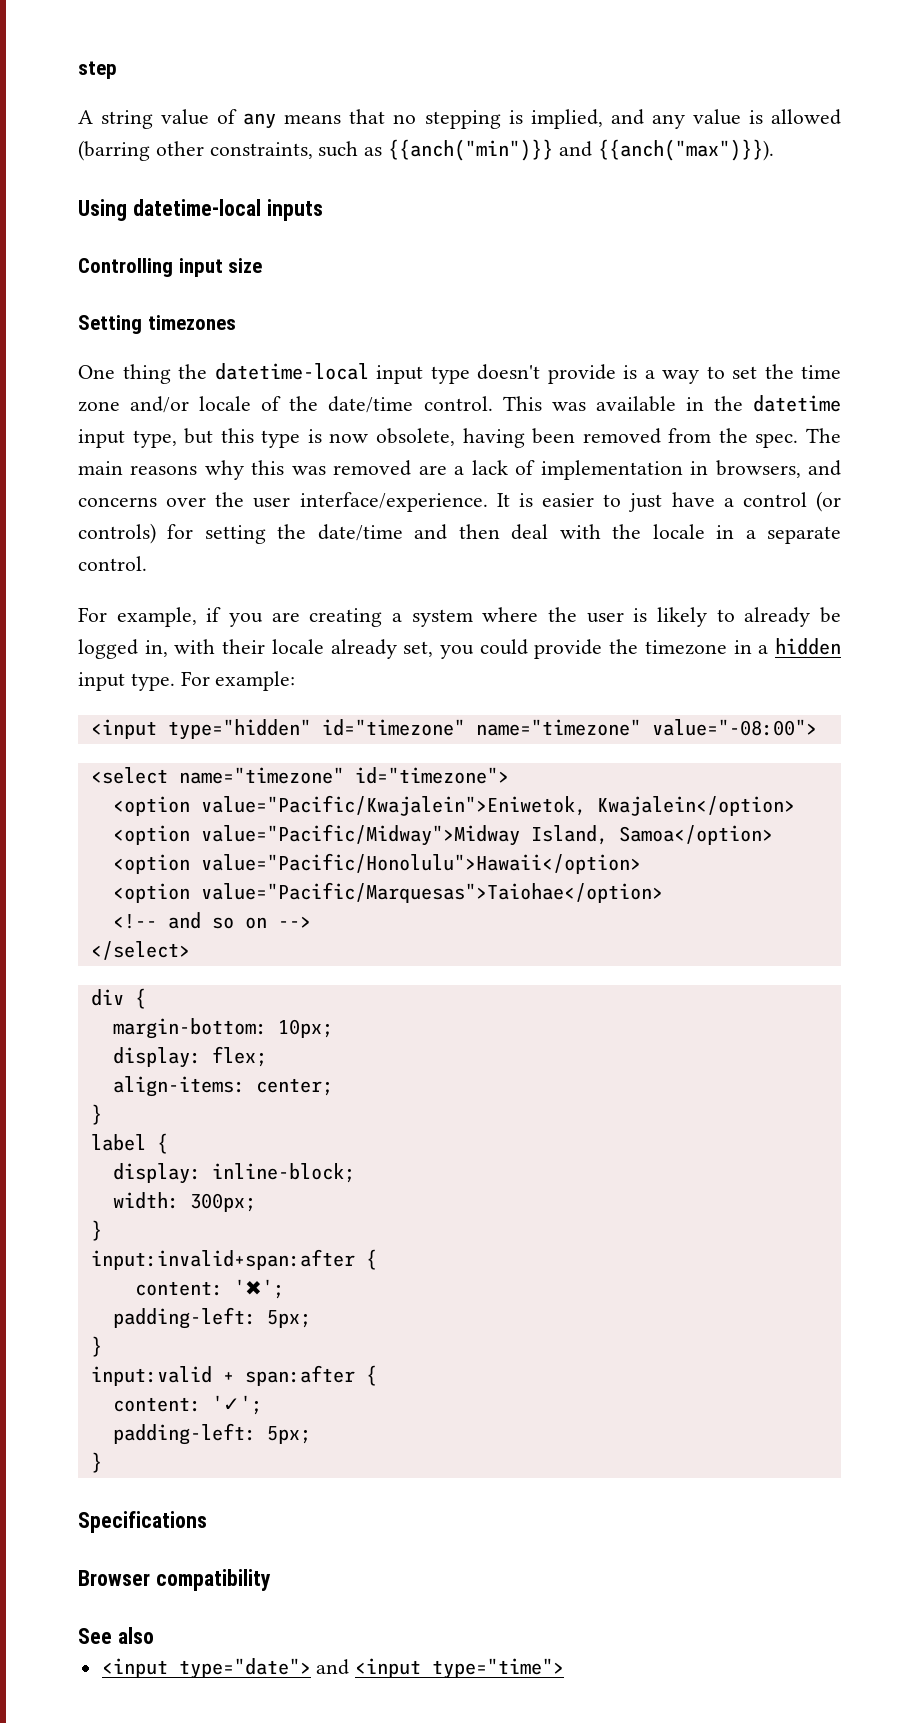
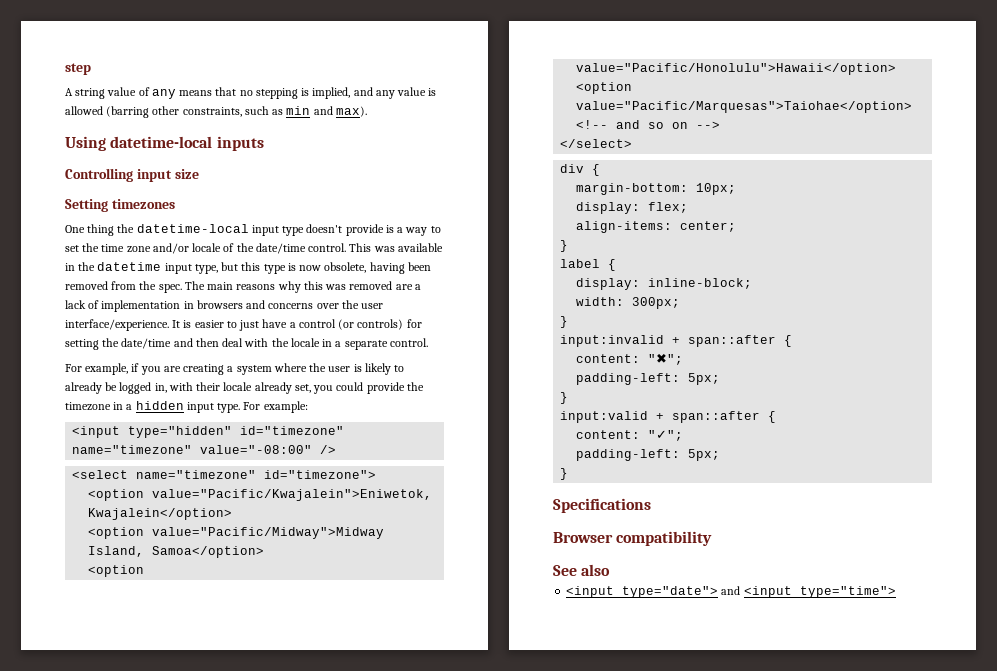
[388,139,774,161] {{anch("min")}} and {{anch("max")}}). -> [286,106,367,117] min and max).
[715,460,801,478] browsers, -> [196,300,243,309] browsers
[651,719,817,736] value="-08:00"> -> [200,445,337,454] value="-08:00" />
[90,1249,377,1270] [134,1279,284,1299] input:invalid+span:after { // content: '✖'; -> [560,335,793,347] [576,353,684,365] input:invalid + span::after { // content: "✖";
[244,1365,377,1386] [112,1395,262,1415] span:after { // content: '✓'; -> [672,411,777,423] [576,430,684,441] span::after { // content: "✓";

